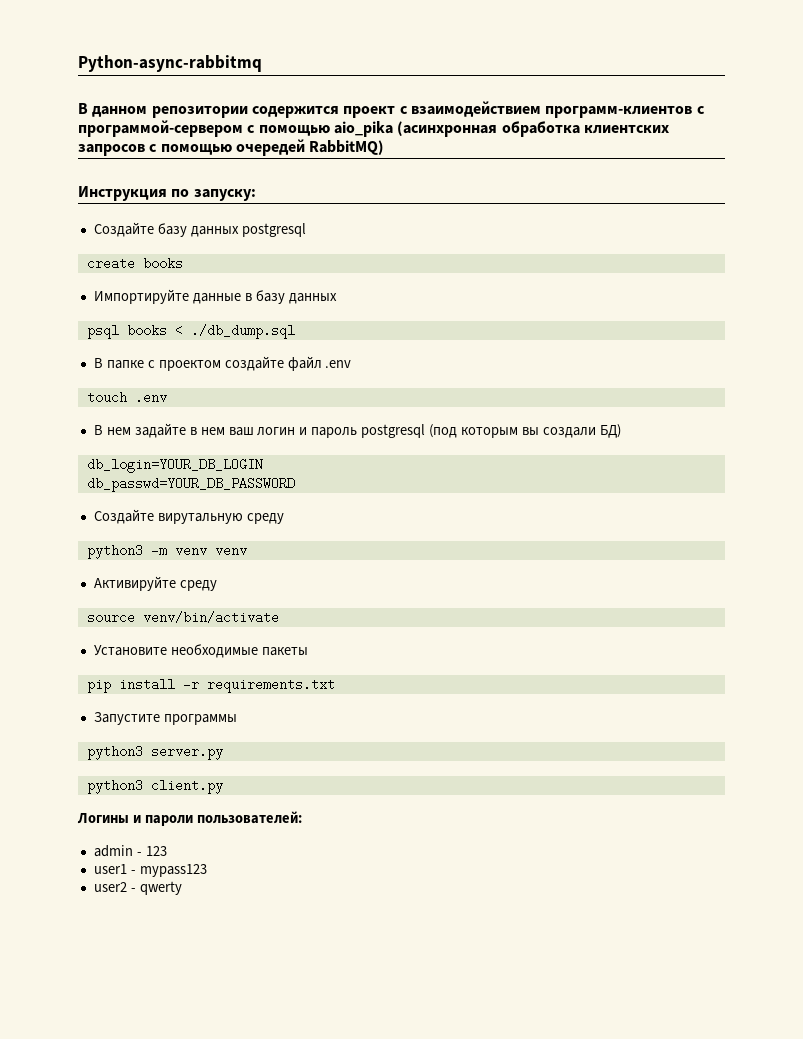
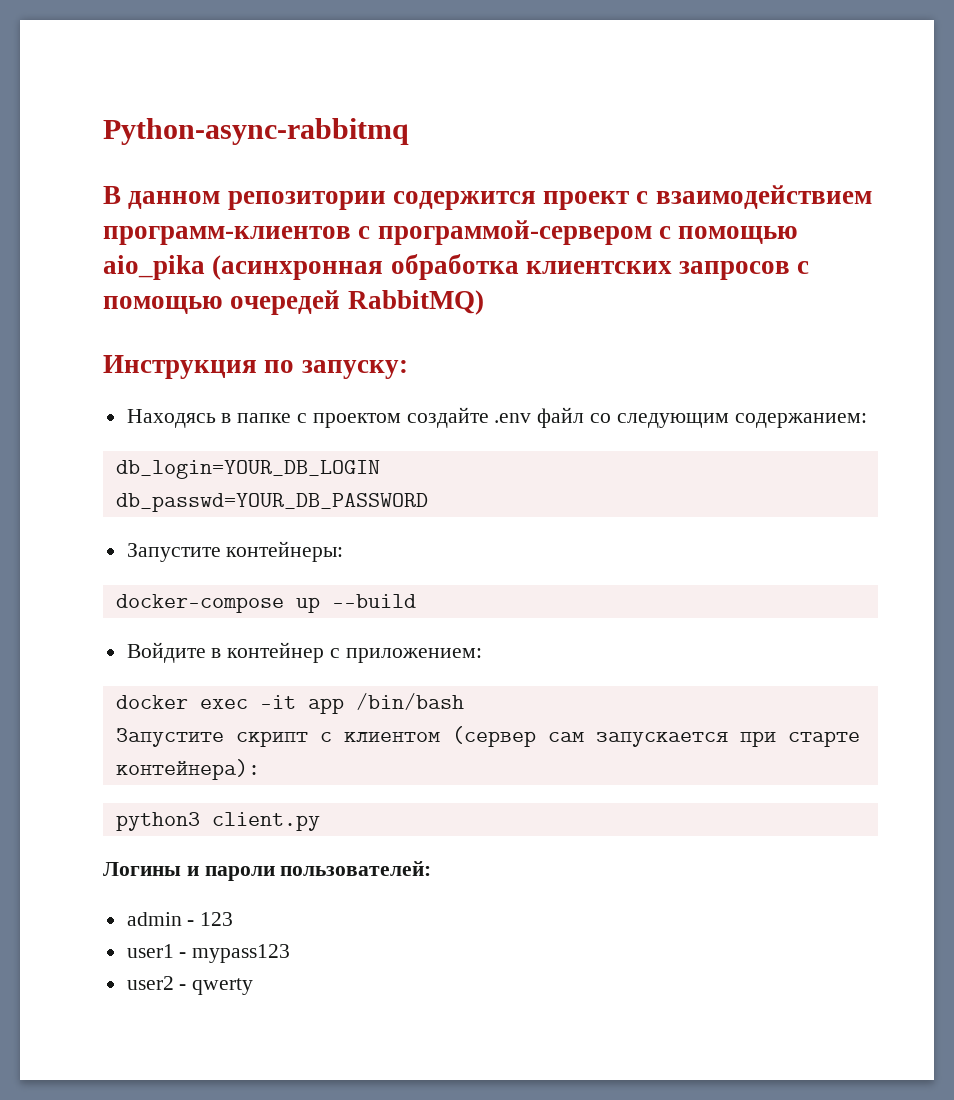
[93,222,306,237] [86,257,183,270] [93,289,337,304] [86,324,295,339] [93,356,352,371] [86,391,167,404] [93,423,621,438] [86,458,263,473] [86,477,295,492] [93,509,284,524] [86,544,247,559] [93,576,217,591] [86,611,279,624] [93,644,308,658] [86,678,335,693] [93,712,237,725] [86,745,223,760] Создайте базу данных postgresql // create books // Импортируйте данные в базу данных // psql books < ./db_dump.sql // В папке с проектом создайте файл .env // touch .env // В нем задайте в нем ваш логин и пароль postgresql (под которым вы создали БД) // db_login=YOUR_DB_LOGIN // db_passwd=YOUR_DB_PASSWORD // Создайте вирутальную среду // python3 -m venv venv // Активируйте среду // source venv/bin/activate // Установите необходимые пакеты // pip install -r requirements.txt // Запустите программы // python3 server.py -> [126,407,867,428] [115,460,380,479] [115,493,428,512] [126,541,344,562] [115,594,416,613] [126,642,482,663] [115,693,464,714] [115,726,860,747] [115,759,260,780] Находясь в папке с проектом создайте .env файл со следующим содержанием: // db_login=YOUR_DB_LOGIN // db_passwd=YOUR_DB_PASSWORD // Запустите контейнеры: // docker-compose up --build // Войдите в контейнер с приложением: // docker exec -it app /bin/bash // Запустите скрипт с клиентом (сервер сам запускается при старте контейнера):

